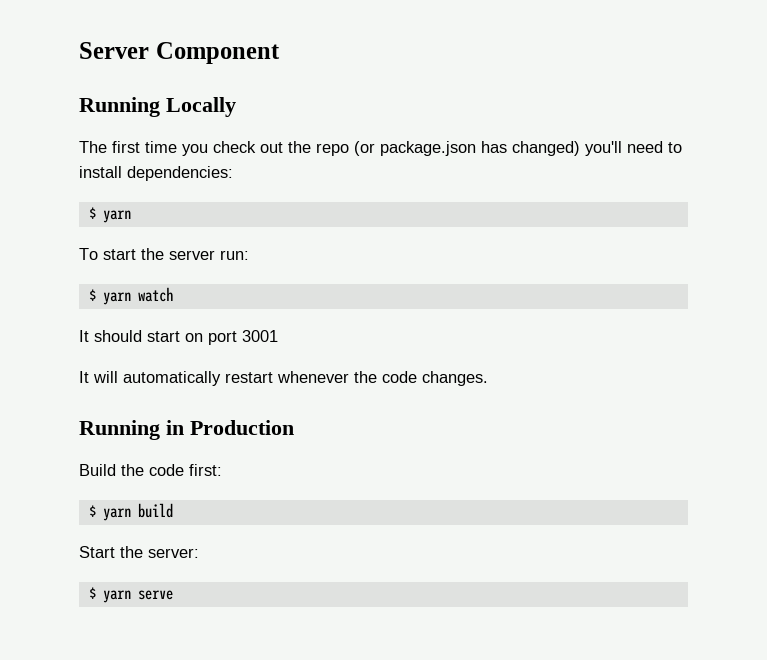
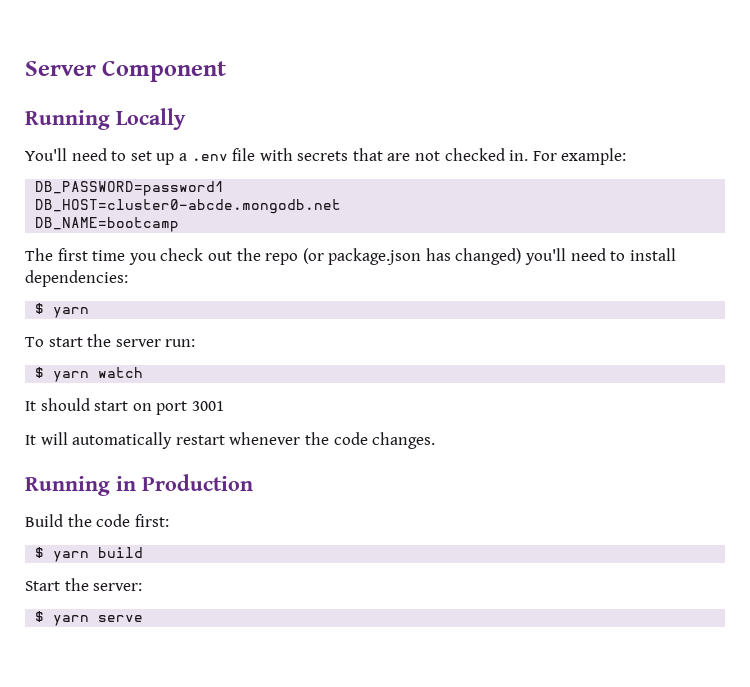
(236, 107) none -> [25,148,627,165] [35,181,225,196] [35,199,342,214] [35,217,180,232] // You'll need to set up a .env file with secrets that are not checked in. For example: // DB_PASSWORD=password1 // DB_HOST=cluster0-abcde.mongodb.net // DB_NAME=bootcamp

